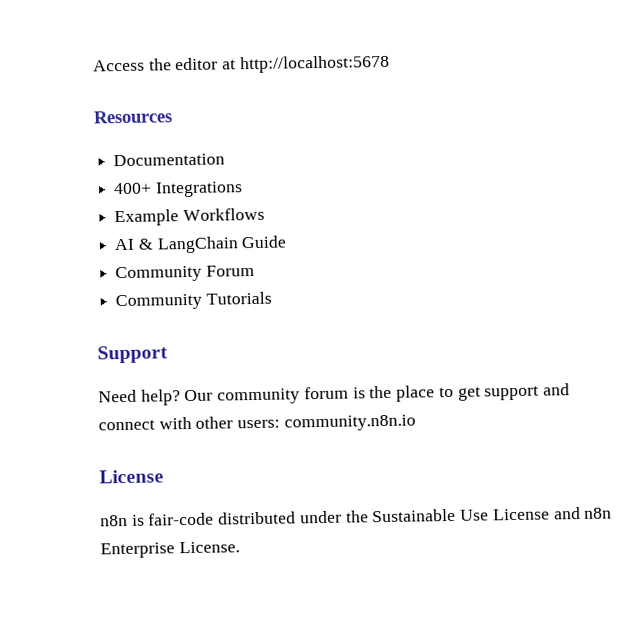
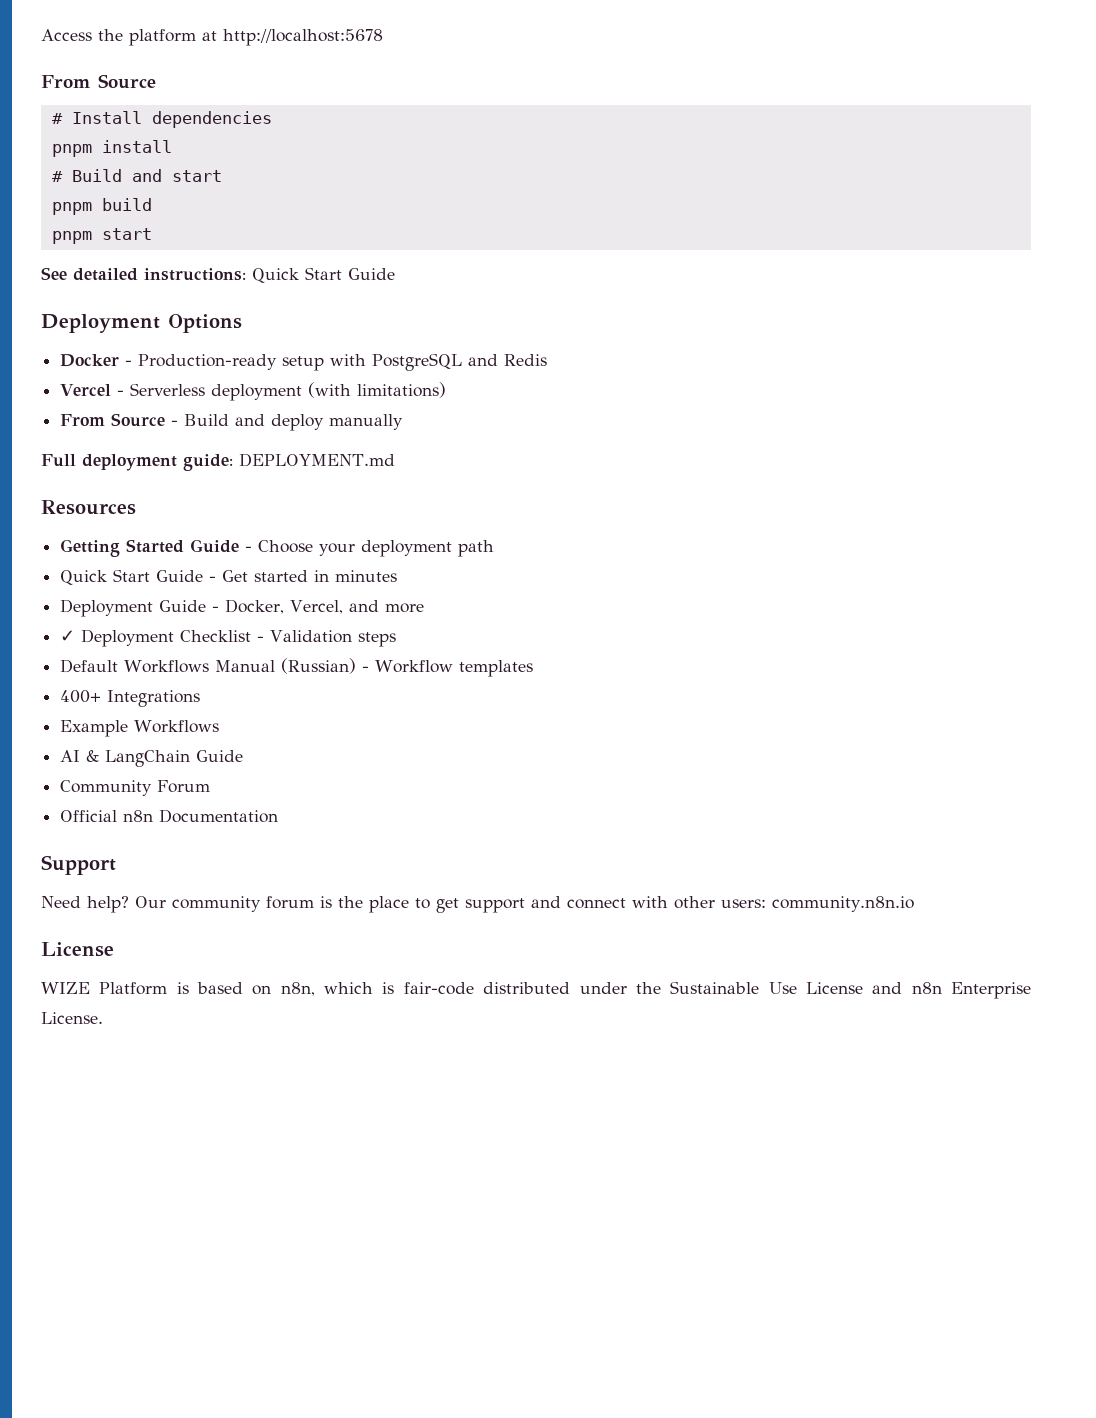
[175,57,219,71] editor -> [129,29,196,46] platform
[93,110,173,124] [113,153,226,167] Resources // Documentation -> [41,74,156,89] [51,111,272,128] [51,140,172,157] [51,169,222,182] [51,198,152,215] [51,228,152,244] [41,267,395,283] [41,314,242,333] [60,353,548,371] [60,382,447,401] [60,413,404,431] [41,453,395,471] [41,500,136,515] [60,539,495,557] [60,569,398,585] [60,599,425,617] [60,629,397,647] [60,658,534,677] From Source // # Install dependencies // pnpm install // # Build and start // pnpm build // pnpm start // See detailed instructions: Quick Start Guide // Deployment Options // Docker - Production-ready setup with PostgreSQL and Redis // Vercel - Serverless deployment (with limitations) // From Source - Build and deploy manually // Full deployment guide: DEPLOYMENT.md // Resources // Getting Started Guide - Choose your deployment path // Quick Start Guide - Get started in minutes // Deployment Guide - Docker, Vercel, and more // ✓ Deployment Checklist - Validation steps // Default Workflows Manual (Russian) - Workflow templates
[115,291,272,311] Community Tutorials -> [60,809,279,823] Official n8n Documentation
[100,514,128,527] n8n -> [41,982,374,996] WIZE Platform is based on n8n, which

